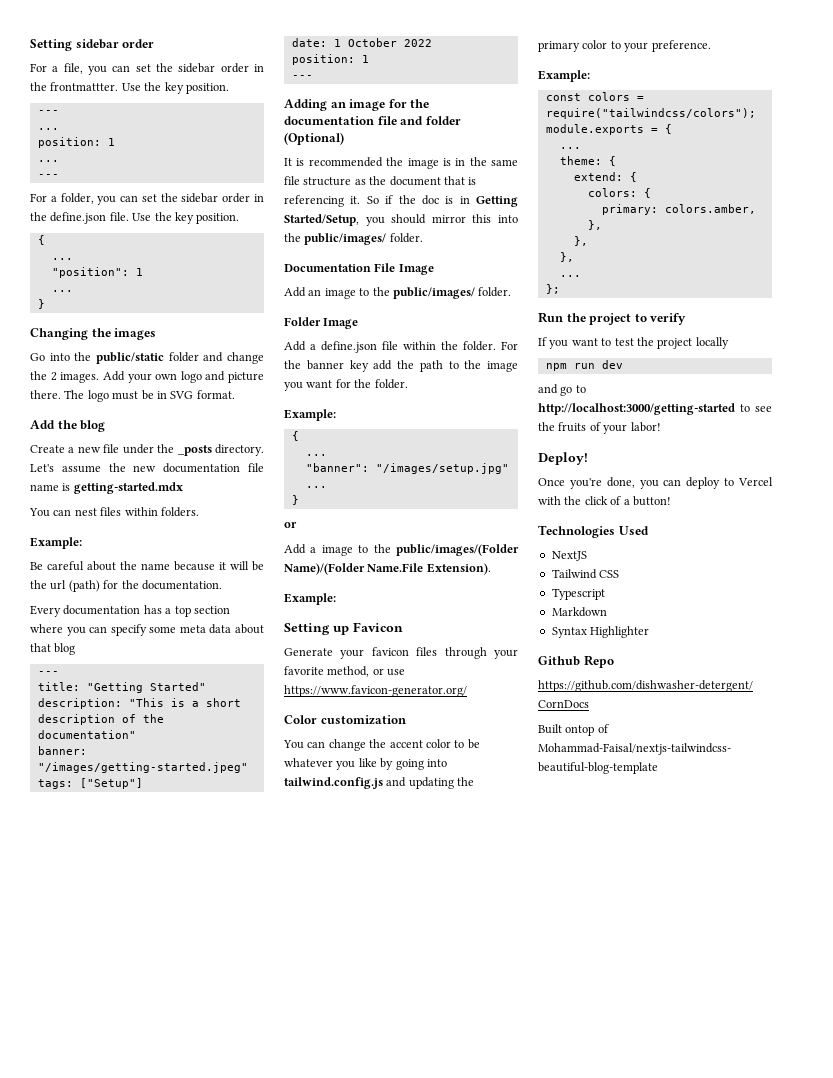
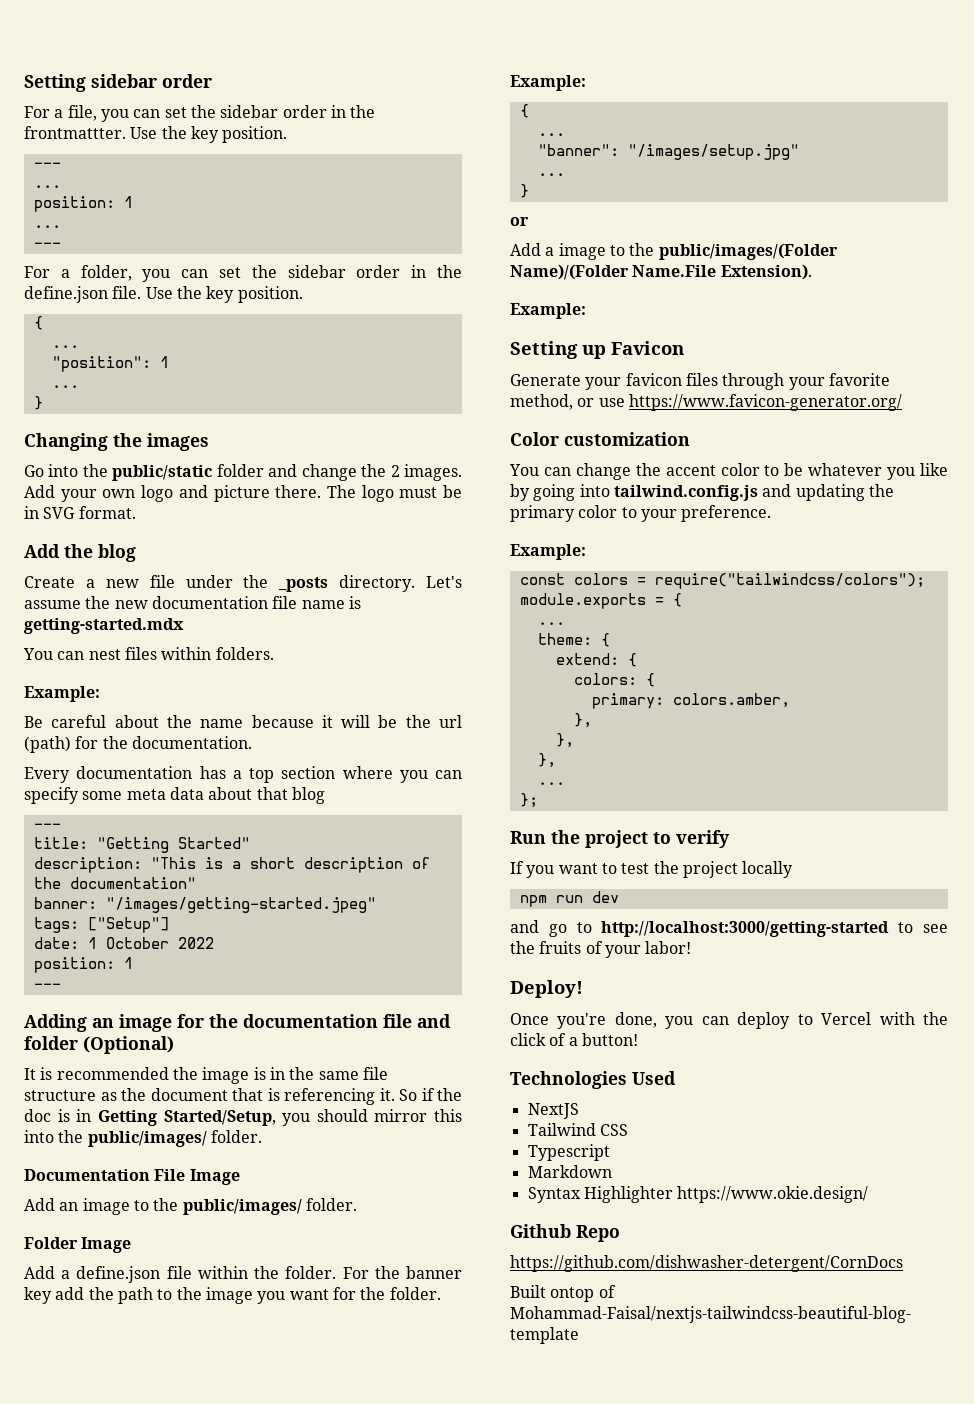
(650, 632) none -> [677,1186,869,1203] https://www.okie.design/

